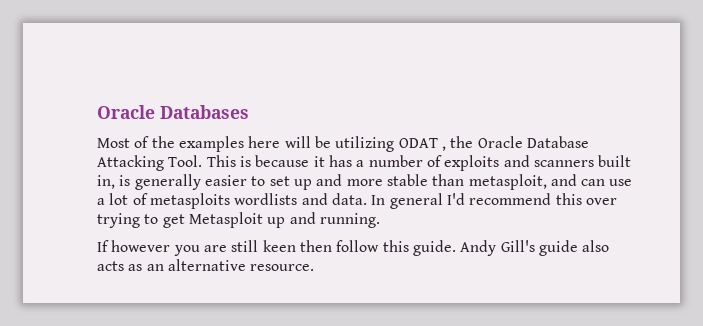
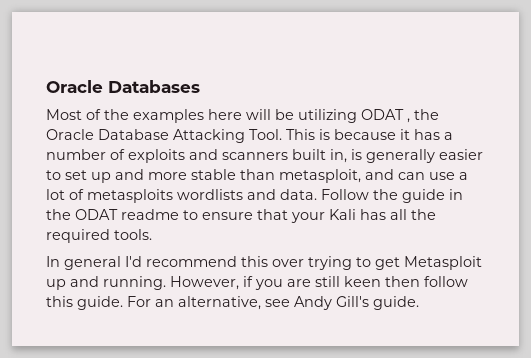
(367, 199) none -> [321,189,463,203] [46,209,436,223] [46,229,152,243] Follow the guide in the ODAT readme to ensure that your Kali has all the required tools. //
[97,240,171,252] // If however -> [170,276,253,290] However, if
[460,240,610,256] [97,259,315,271] Andy Gill's guide also acts as an alternative resource. -> [127,296,419,310] For an alternative, see Andy Gill's guide.

